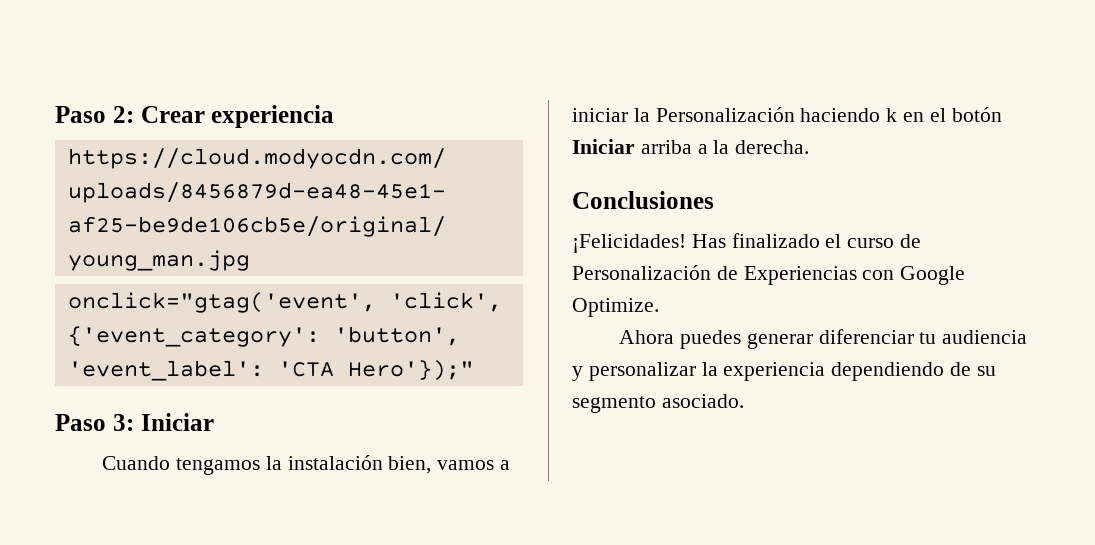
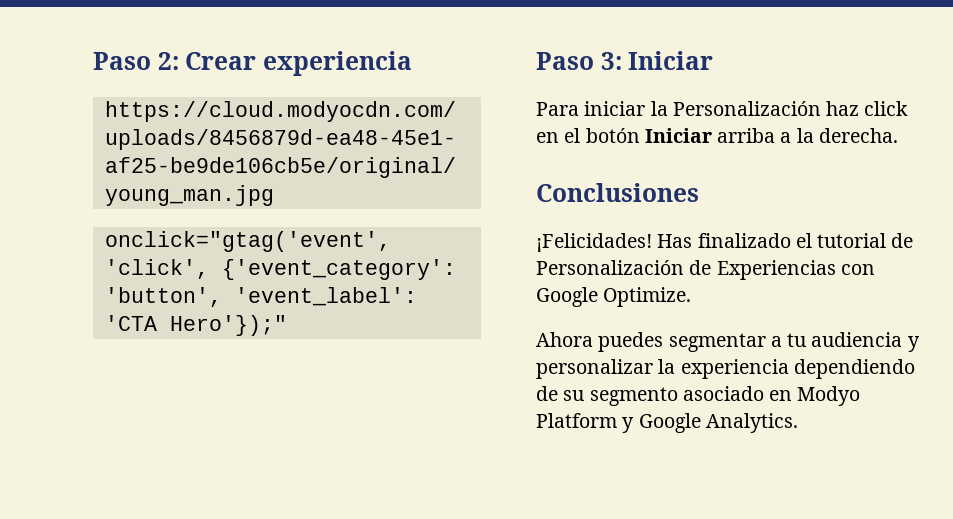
[102,455,511,475] Cuando tengamos la instalación bien, vamos a -> [536,102,579,116] Para
[800,108,898,122] haciendo k -> [826,101,909,116] haz click
[847,238,895,248] curso -> [817,233,887,248] tutorial
[746,329,914,349] generar diferenciar -> [668,333,782,352] segmentar a
[661,394,744,408] asociado. -> [682,386,861,406] [536,413,798,433] asociado en Modyo Platform y Google Analytics.

